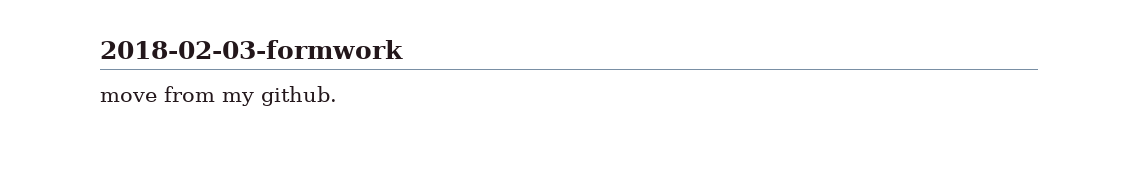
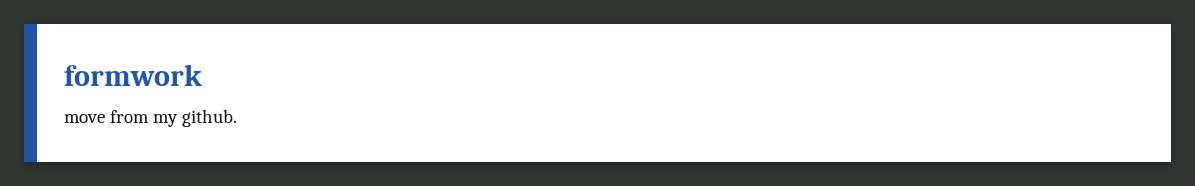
[100,40,403,59] 2018-02-03-formwork -> [64,64,202,86] formwork

